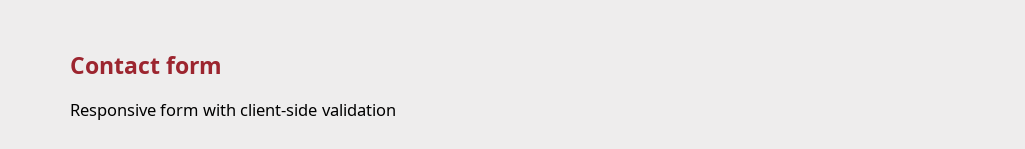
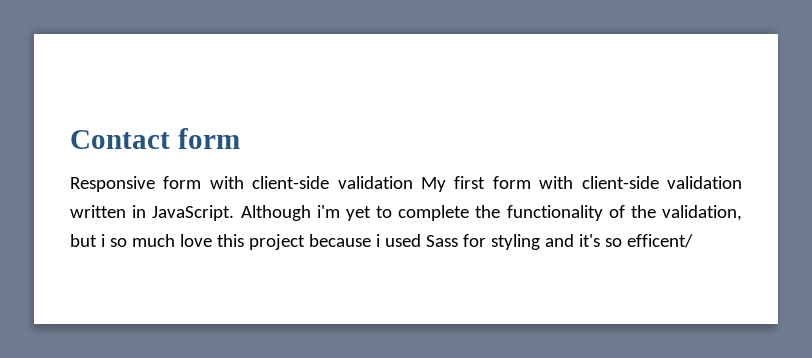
(396, 110) none -> [420,176,742,192] [70,205,742,221] [70,234,693,250] My first form with client-side validation written in JavaScript. Although i'm yet to complete the functionality of the validation, but i so much love this project because i used Sass for styling and it's so efficent/

